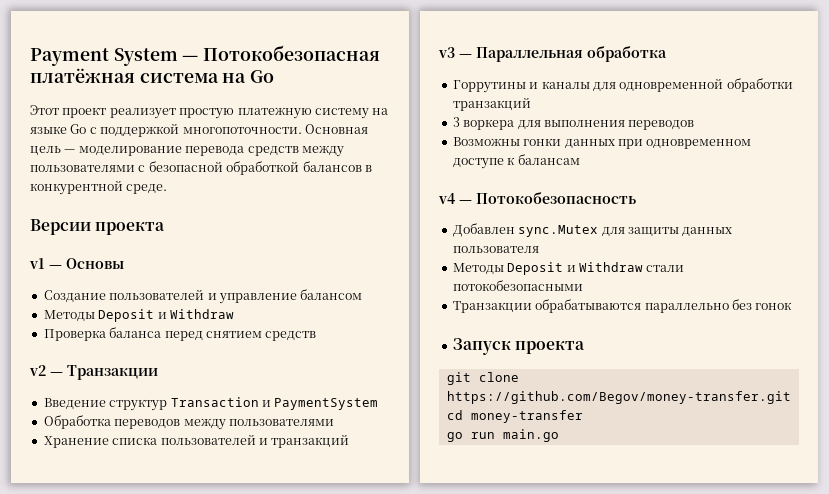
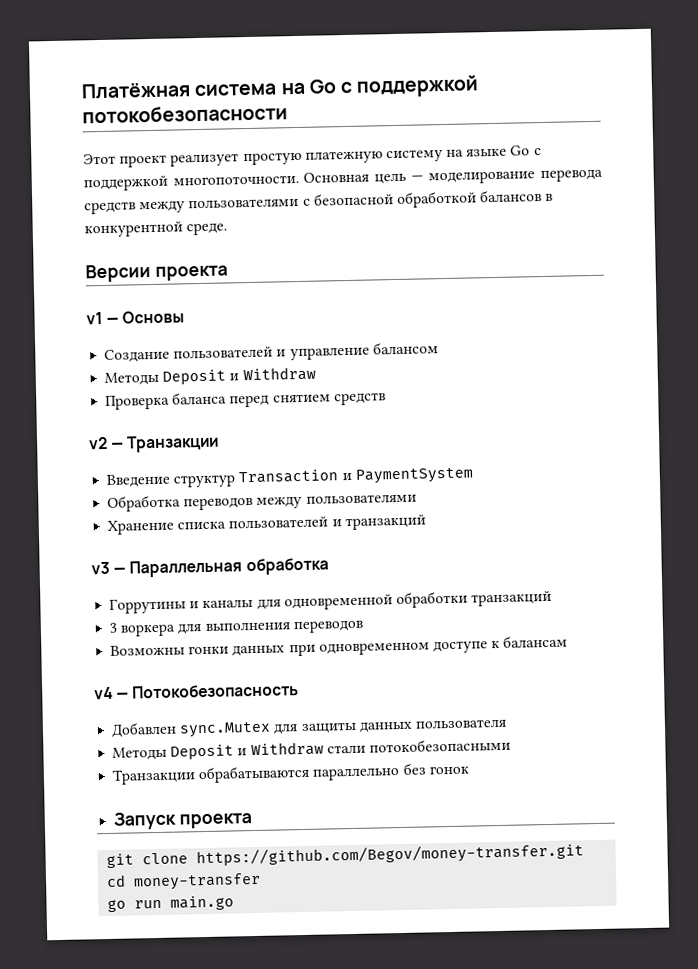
[30,45,381,66] [30,68,135,83] Payment System — Потокобезопасная платёжная -> [81,82,191,100] Платёжная
(275, 76) none -> [340,75,480,98] [82,104,288,124] с поддержкой потокобезопасности

